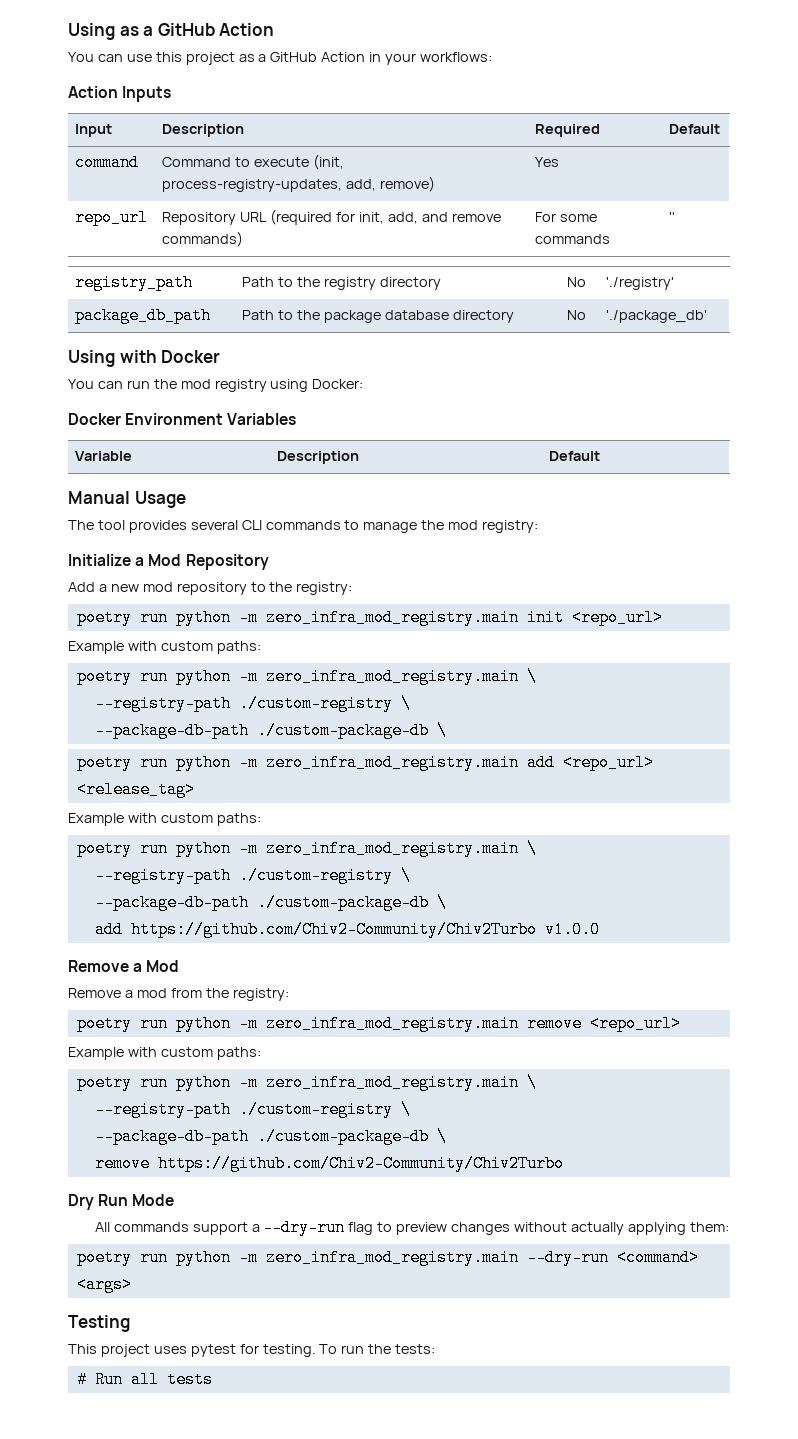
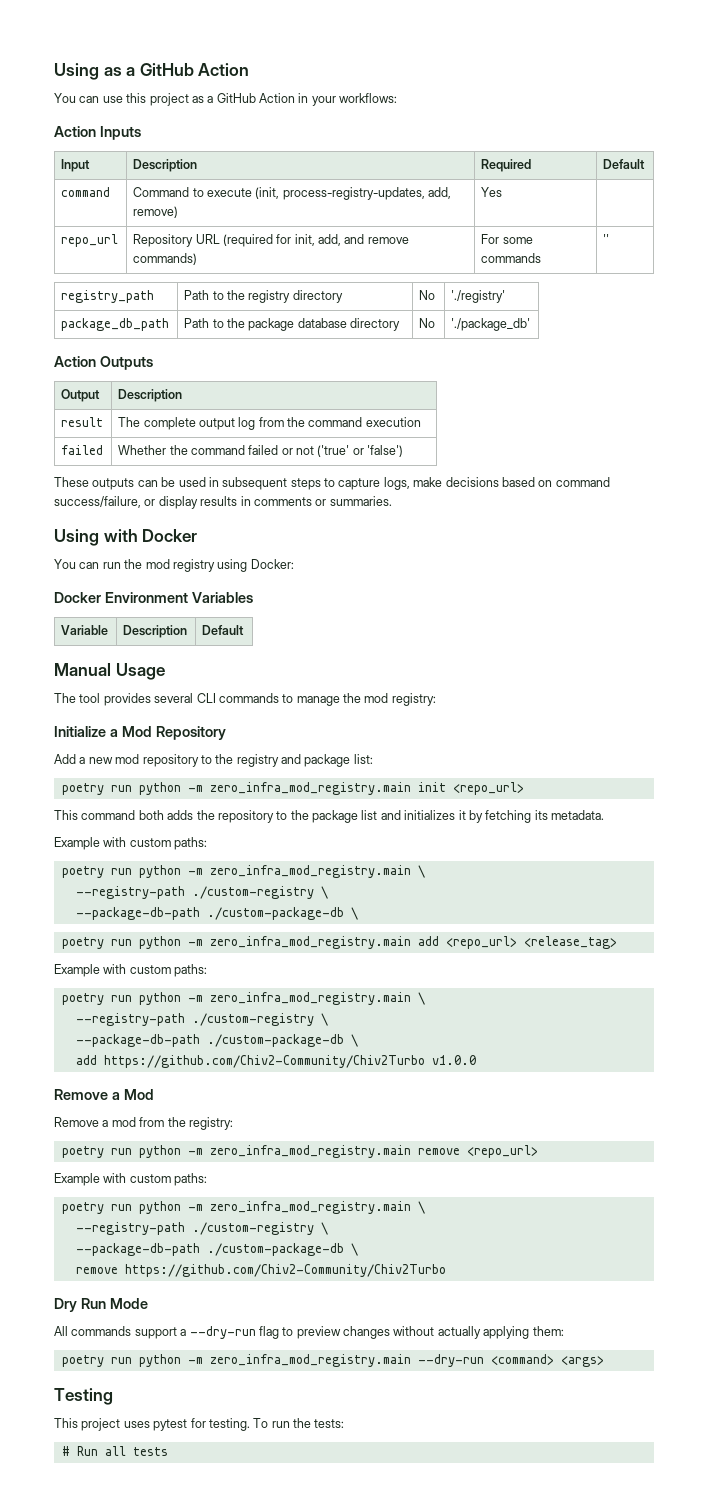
(708, 316) none -> [54,356,153,370] [61,389,101,402] [118,389,183,402] [61,417,104,427] [118,417,421,430] [61,445,104,455] [118,445,404,457] [54,477,610,490] [54,496,392,509] // Action Outputs // Output | Description // result | The complete output log from the command execution // failed | Whether the command failed or not ('true' or 'false') // These outputs can be used in subsequent steps to capture logs, make decisions based on command success/failure, or display results in comments or summaries.
[296,582,353,595] registry: -> [236,754,373,767] registry and package list:
(663, 617) none -> [54,810,604,823] // This command both adds the repository to the package list and initializes it by fetching its metadata.

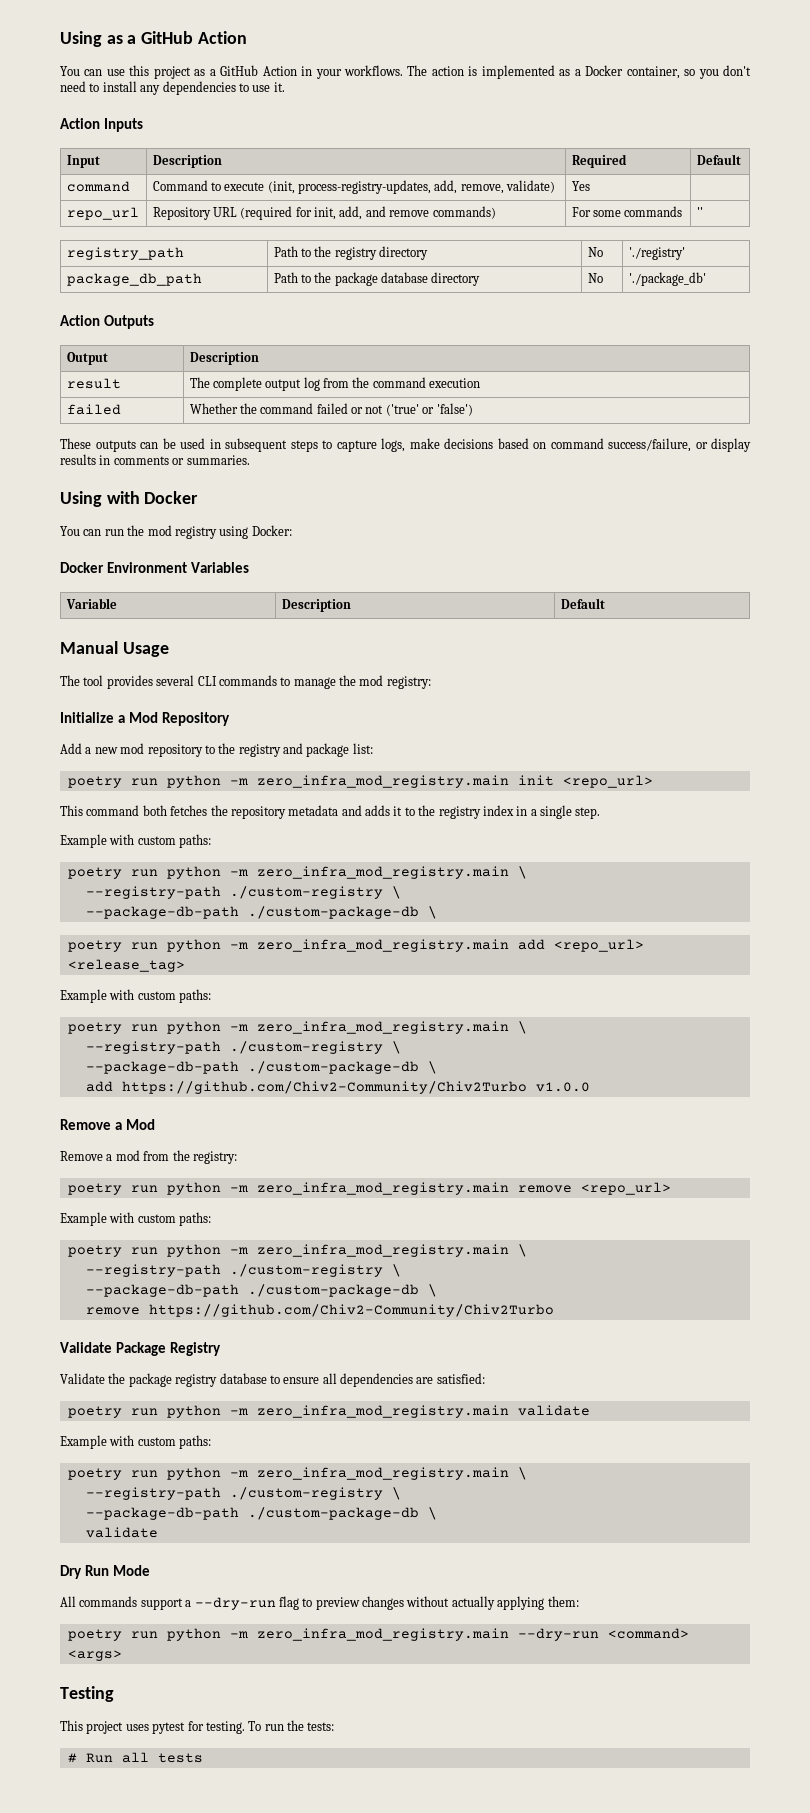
[339,93,398,103] workflows: -> [344,65,752,79] [60,81,285,95] workflows. The action is implemented as a Docker container, so you don't need to install any dependencies to use it.
[133,206,179,218] remove) -> [460,180,556,194] remove, validate)
[167,810,194,820] adds -> [170,805,208,816] fetches
[276,810,604,823] to the package list and initializes it by fetching its metadata. -> [288,805,601,819] metadata and adds it to the registry index in a single step.
(446, 1270) none -> [60,1342,222,1356] [60,1373,485,1387] [67,1405,590,1418] [60,1435,212,1449] [67,1467,527,1480] [85,1487,401,1500] [85,1507,437,1520] [85,1527,158,1538] // Validate Package Registry // Validate the package registry database to ensure all dependencies are satisfied: // poetry run python -m zero_infra_mod_registry.main validate // Example with custom paths: // poetry run python -m zero_infra_mod_registry.main \ // --registry-path ./custom-registry \ // --package-db-path ./custom-package-db \ // validate

